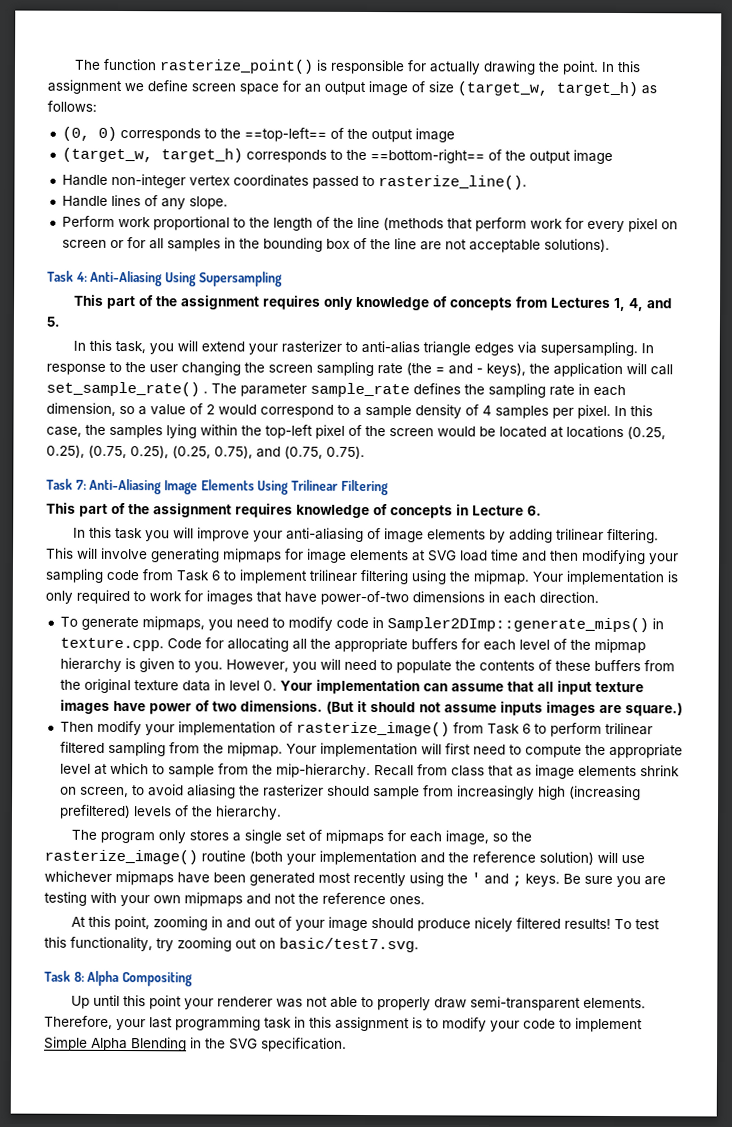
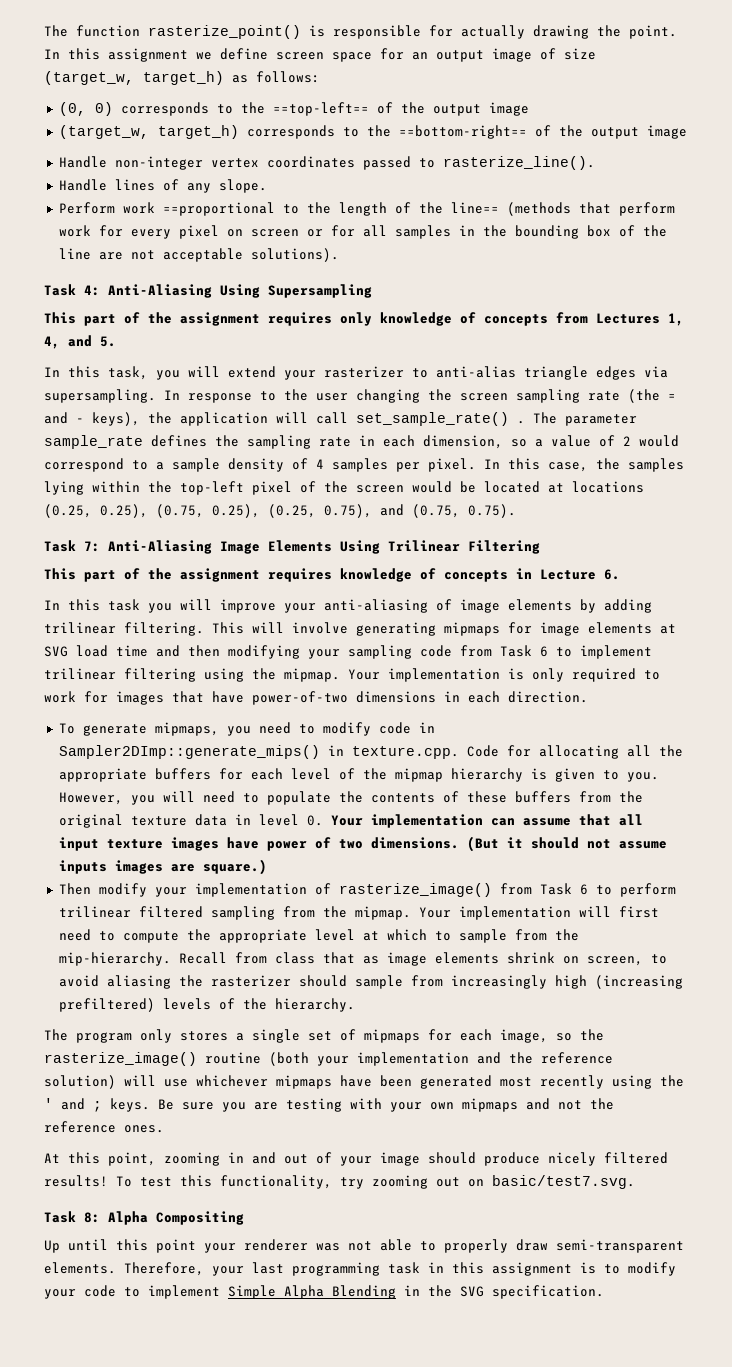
[152,216,230,231] proportional -> [162,202,275,216] ==proportional
[356,216,380,229] line -> [450,202,499,214] line==

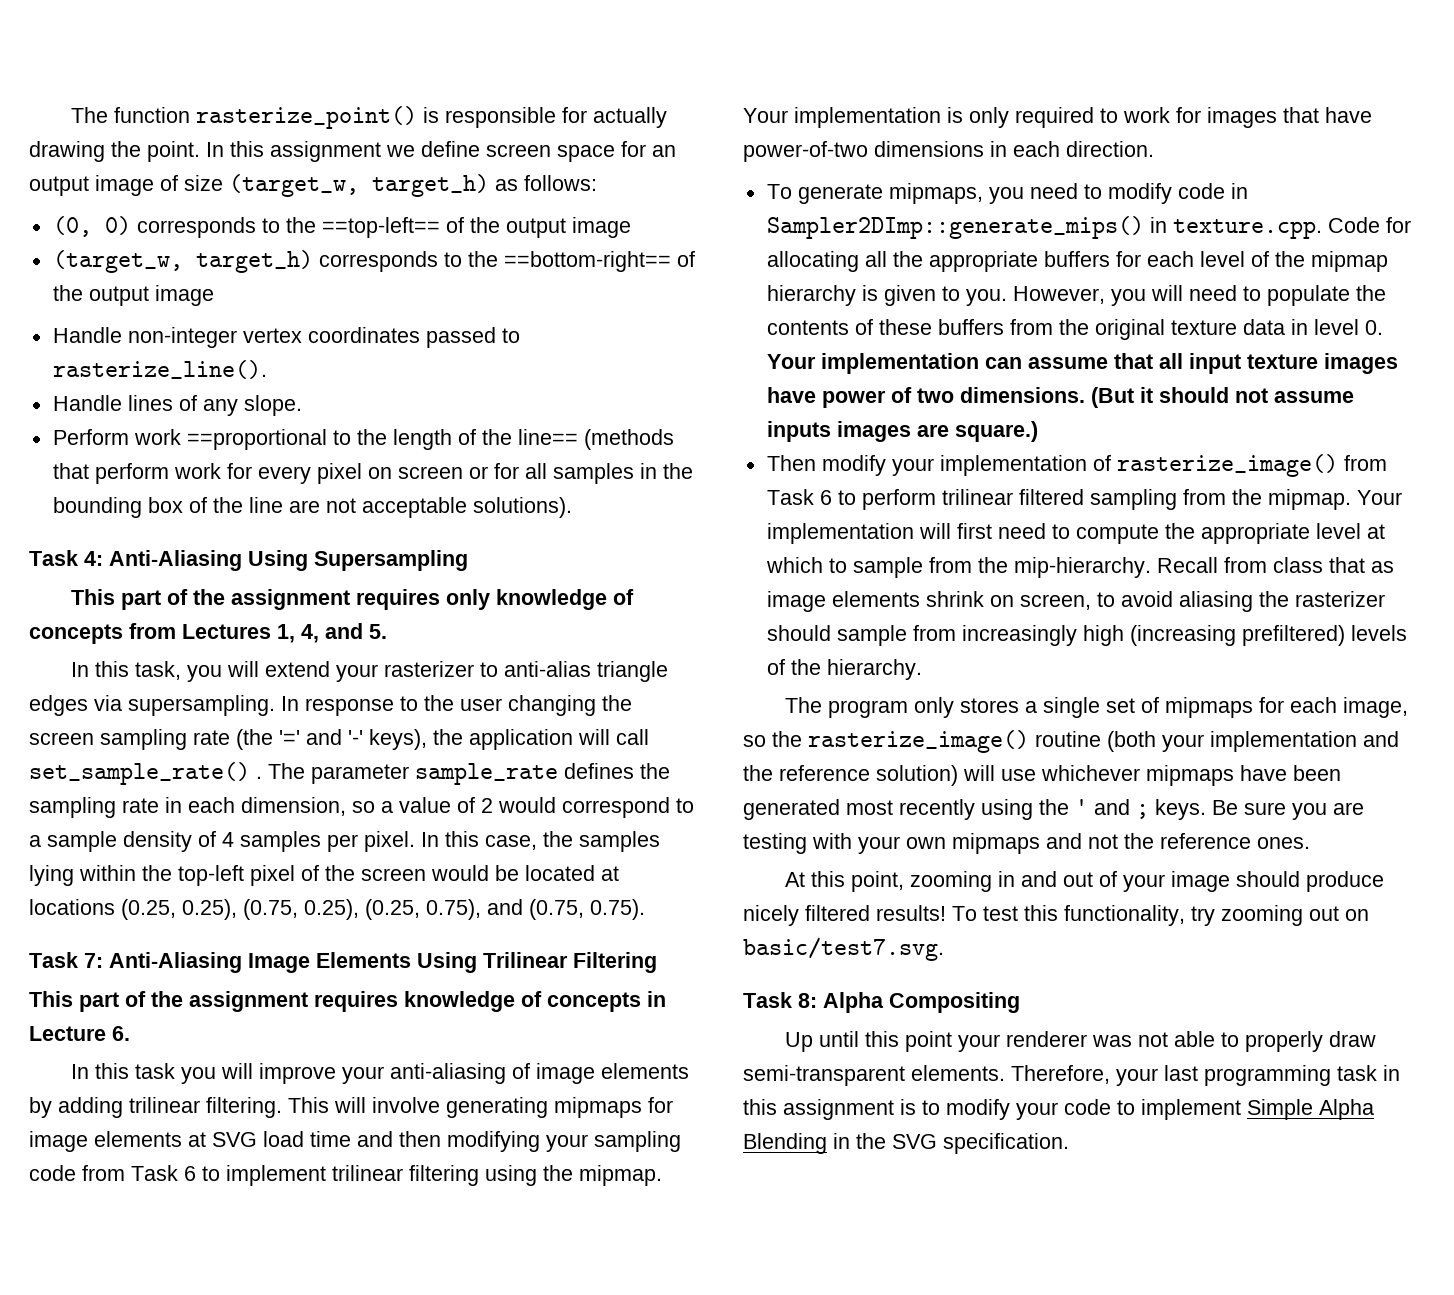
[668,394,676,400] [44,412,84,424] = and - -> [279,729,363,745] '=' and '-'

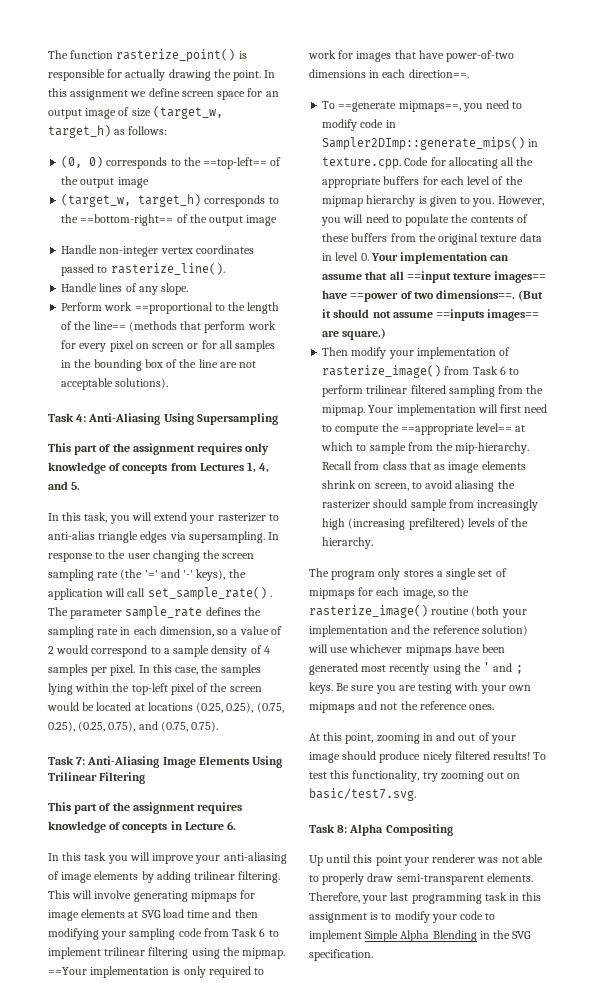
[743,108,788,123] Your -> [48,967,87,975] ==Your
[1066,141,1154,157] [766,183,983,204] direction. // To generate mipmaps, -> [408,69,469,78] [322,101,461,112] direction==. // To ==generate mipmaps==,
[1188,353,1398,374] [766,387,886,408] input texture images have power -> [406,271,547,283] [322,290,399,302] ==input texture images== have ==power
[959,387,1085,403] dimensions. -> [436,290,516,299] dimensions==.
[766,421,911,442] inputs images -> [436,309,540,321] ==inputs images==
[1200,523,1361,544] appropriate level -> [400,423,513,435] ==appropriate level==

